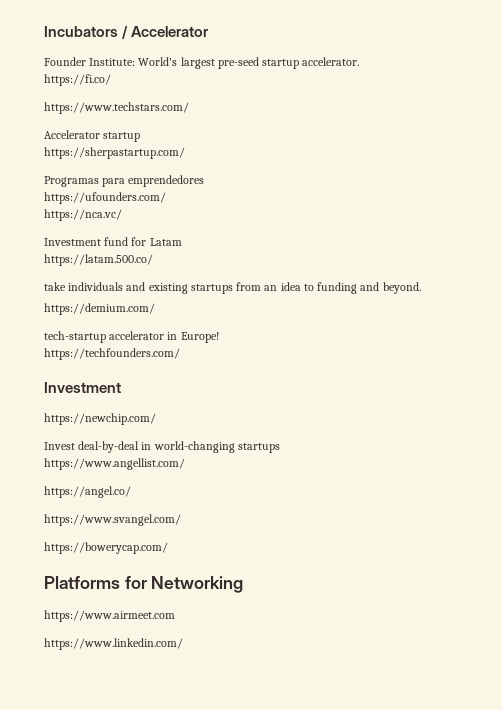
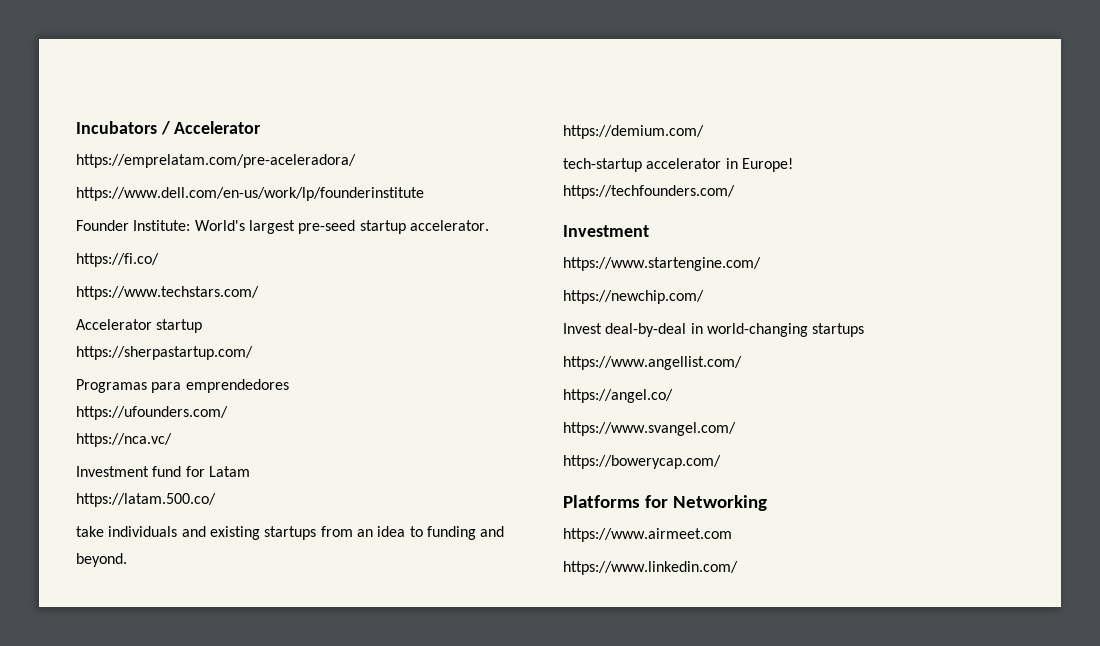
(210, 31) none -> [76,154,356,168] [76,187,424,201] // https://emprelatam.com/pre-aceleradora/ // https://www.dell.com/en-us/work/lp/founderinstitute
(121, 387) none -> [563,257,761,271] // https://www.startengine.com/

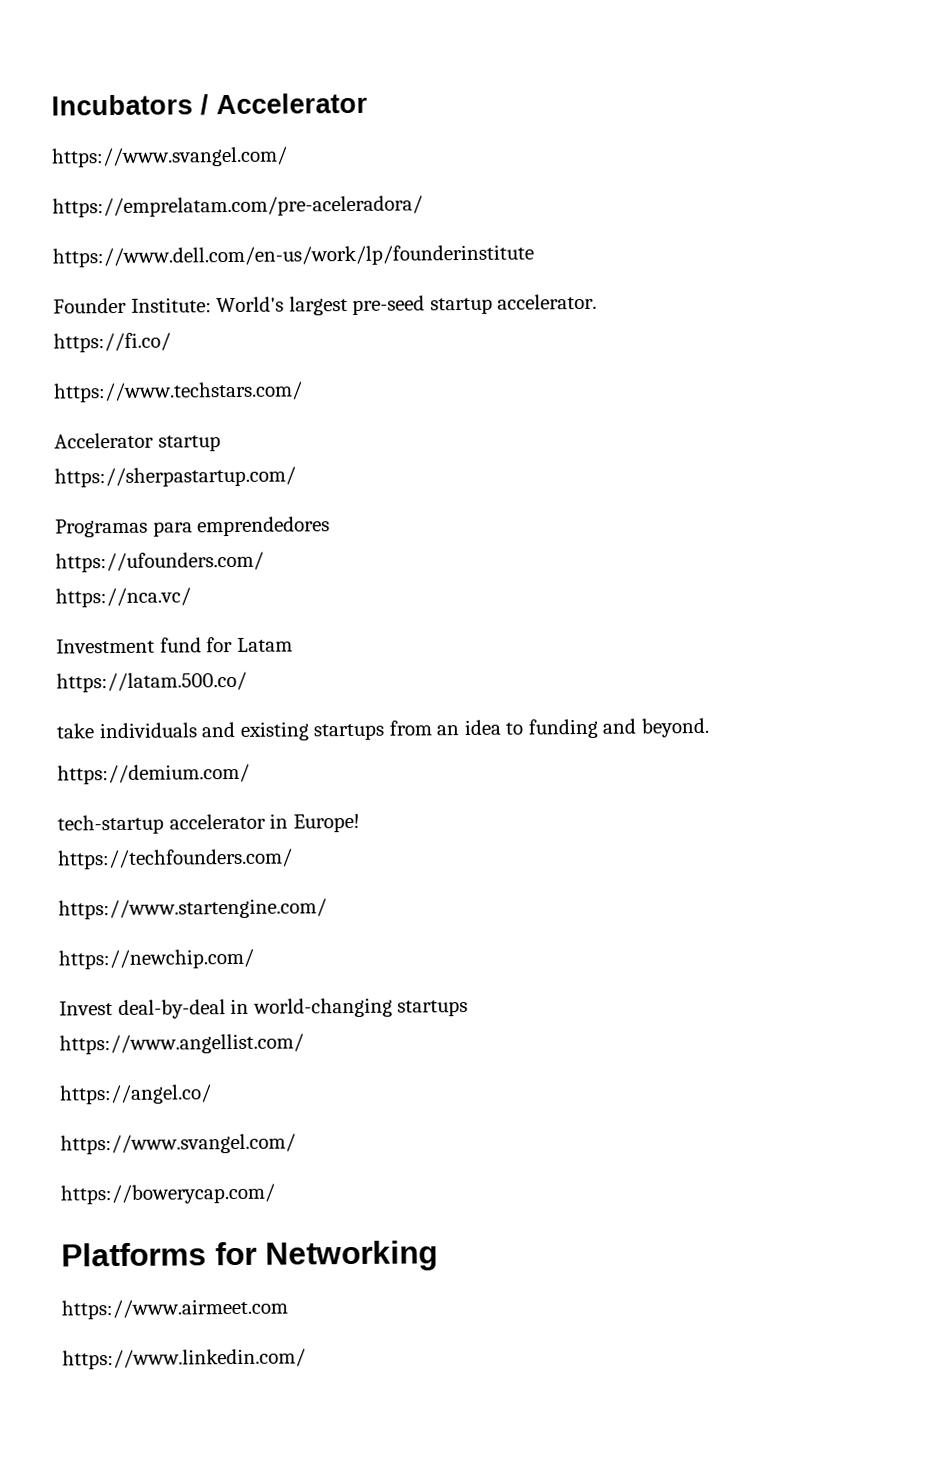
(262, 127) none -> [51,146,288,168] // https://www.svangel.com/
[563,225,649,237] // Investment -> (293, 859) none

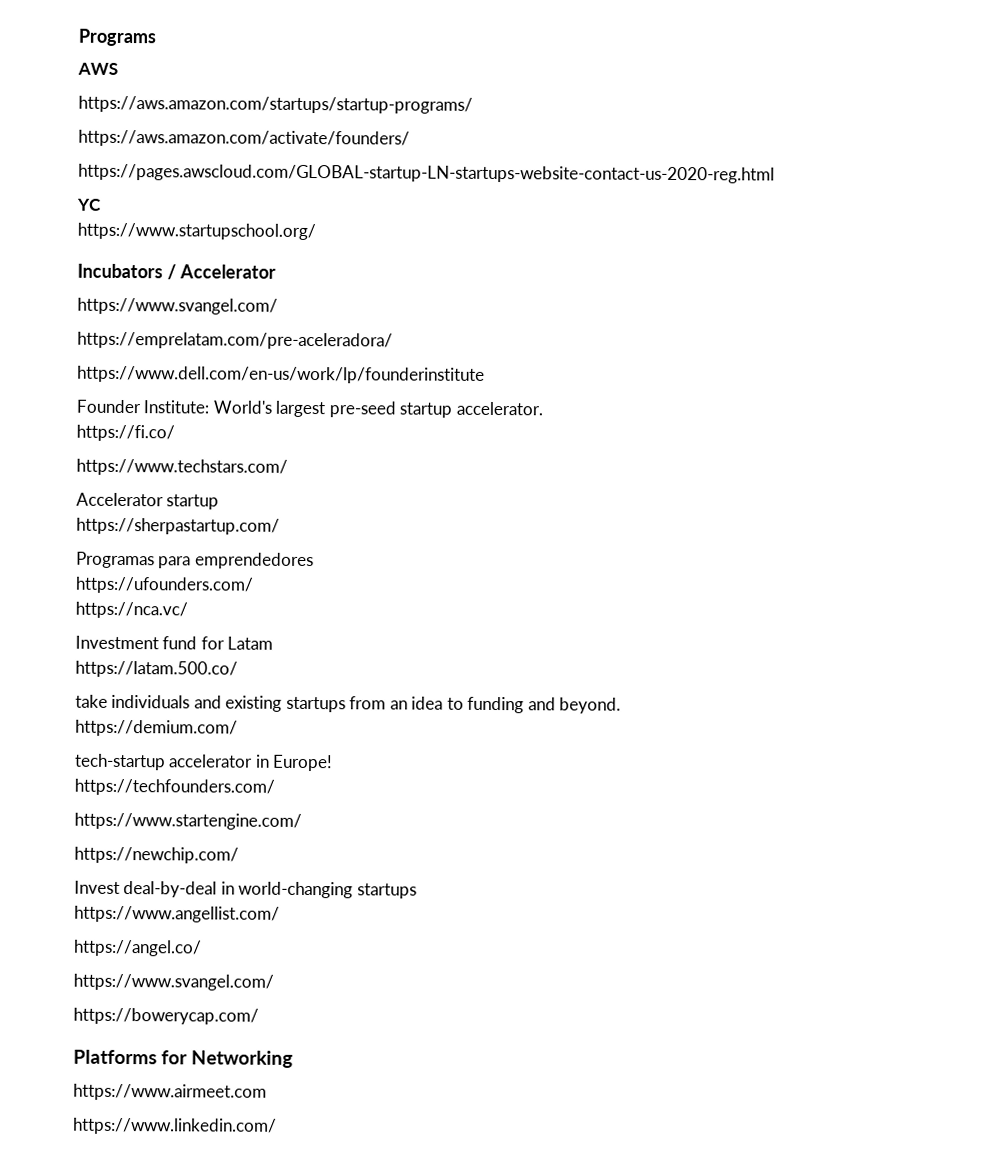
(51, 105) none -> [78,28,156,47] [77,62,118,75] [78,95,473,114] [78,129,410,148] [78,163,775,184] [77,198,102,211] [77,222,316,241] Programs // AWS // https://aws.amazon.com/startups/startup-programs/ // https://aws.amazon.com/activate/founders/ // https://pages.awscloud.com/GLOBAL-startup-LN-startups-website-contact-us-2020-reg.html // YC // https://www.startupschool.org/ //

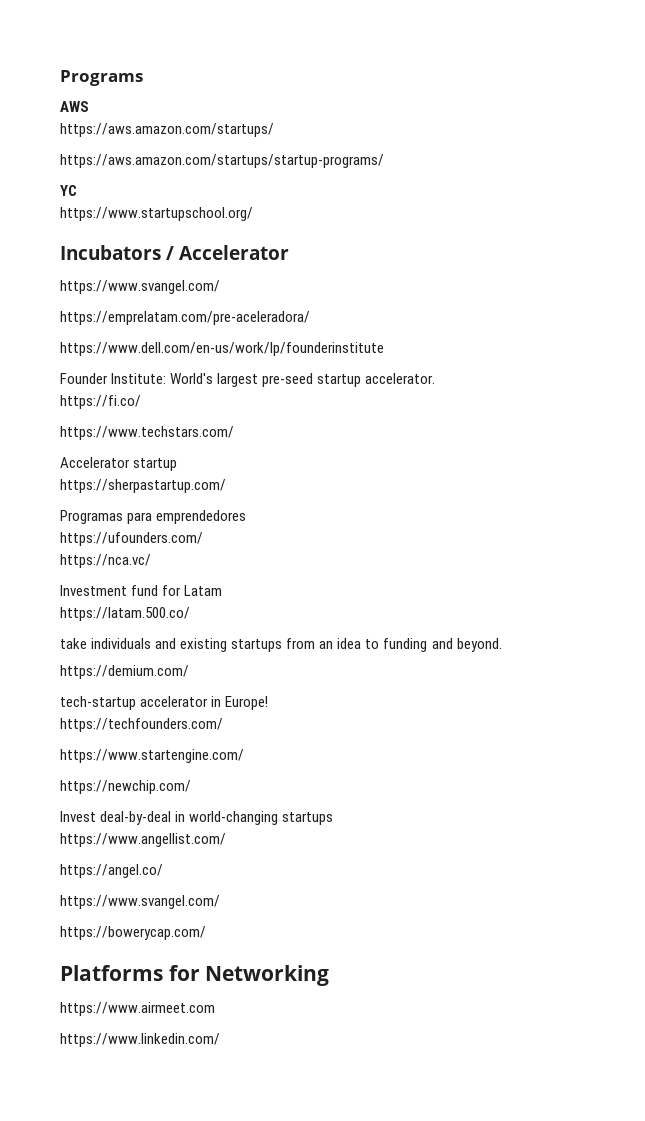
(118, 68) none -> [60,123,274,137] // https://aws.amazon.com/startups/
[78,129,410,148] [78,163,775,184] // https://aws.amazon.com/activate/founders/ // https://pages.awscloud.com/GLOBAL-startup-LN-startups-website-contact-us-2020-reg.html -> (384, 161) none

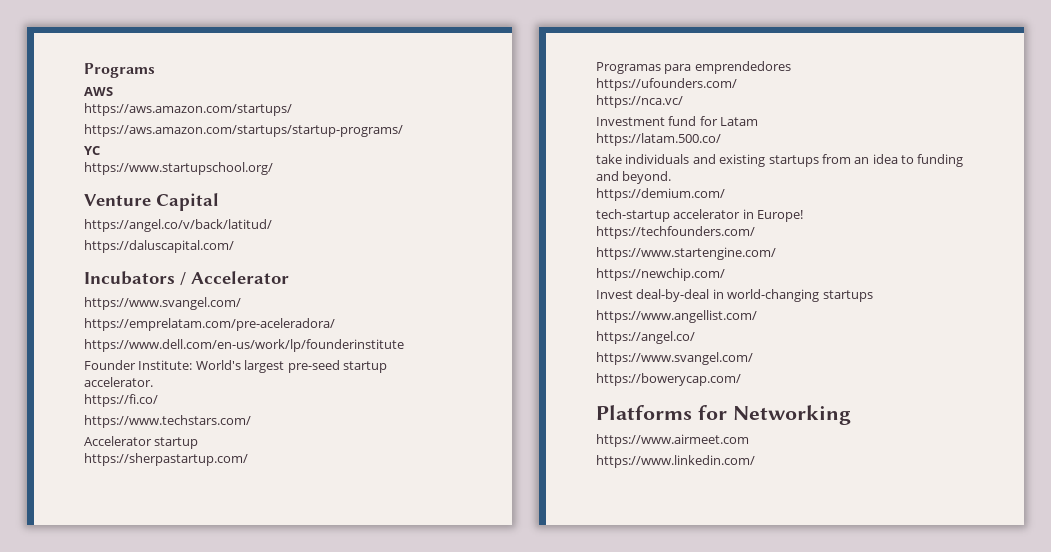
(253, 214) none -> [84,193,219,211] [84,219,272,232] [84,240,234,253] // Venture Capital // https://angel.co/v/back/latitud/ // https://daluscapital.com/

